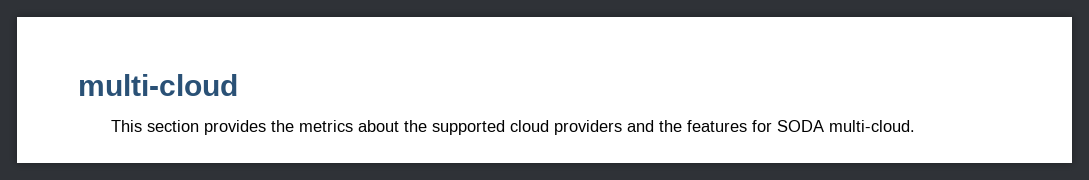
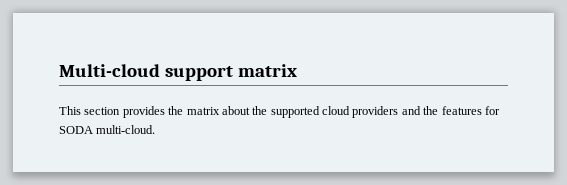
[78,74,238,96] multi-cloud -> [59,64,298,81] Multi-cloud support matrix
[299,120,354,132] metrics -> [186,107,220,115] matrix

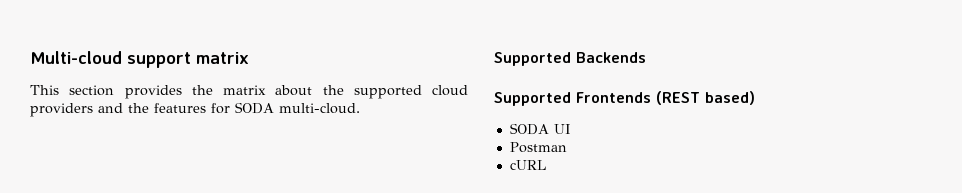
(156, 129) none -> [494,52,646,66] [494,91,755,106] [509,123,571,135] [509,142,567,153] [509,160,546,170] // Supported Backends // Supported Frontends (REST based) // SODA UI // Postman // cURL

